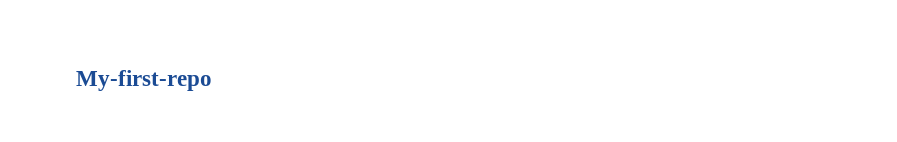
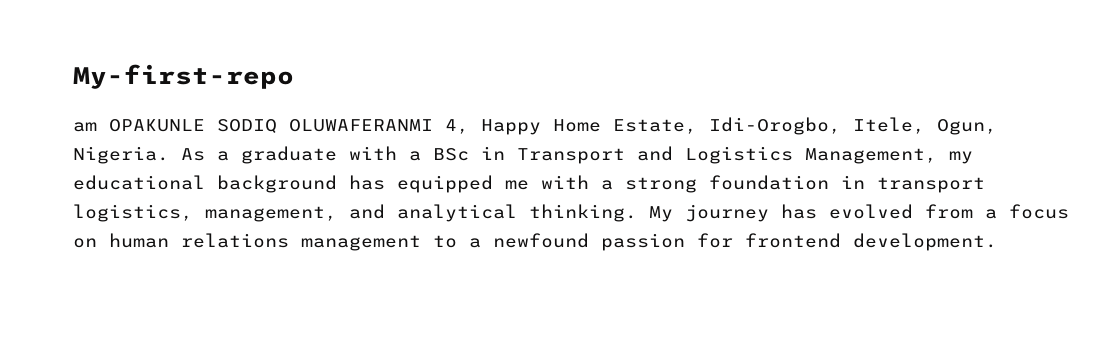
(212, 80) none -> [73,117,997,135] [73,146,973,164] [73,175,985,193] [73,204,1069,222] [73,233,997,251] // am OPAKUNLE SODIQ OLUWAFERANMI 4, Happy Home Estate, Idi-Orogbo, Itele, Ogun, Nigeria. As a graduate with a BSc in Transport and Logistics Management, my educational background has equipped me with a strong foundation in transport logistics, management, and analytical thinking. My journey has evolved from a focus on human relations management to a newfound passion for frontend development.

